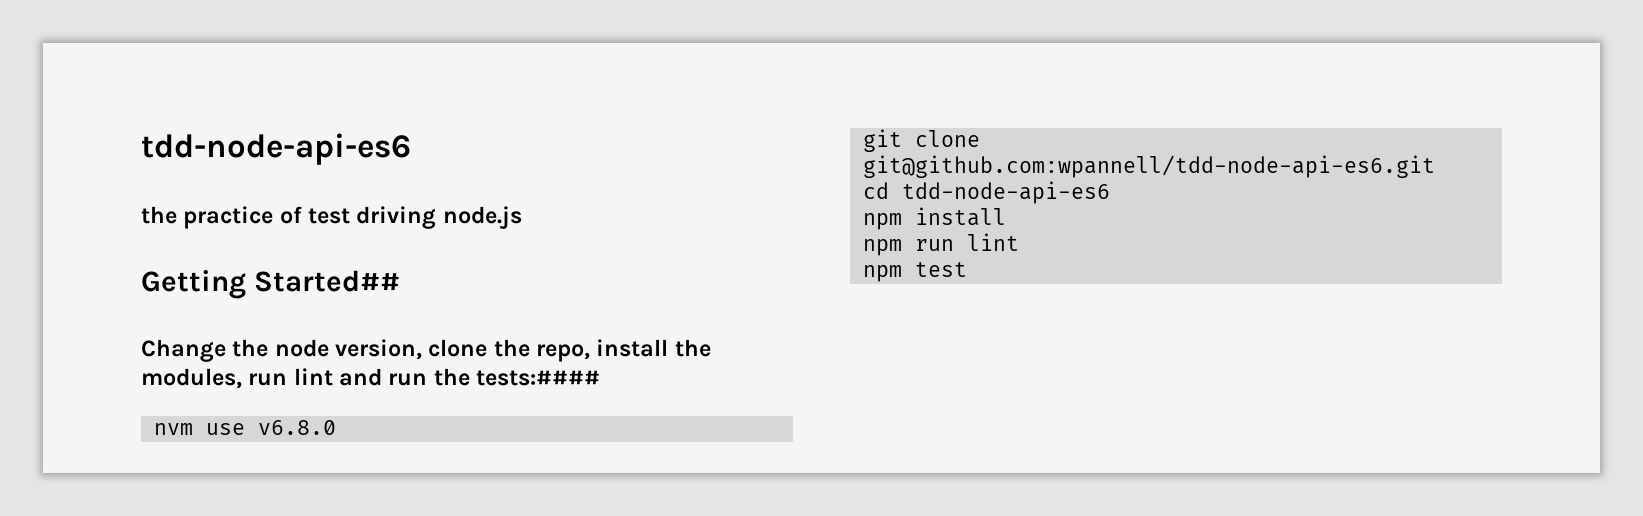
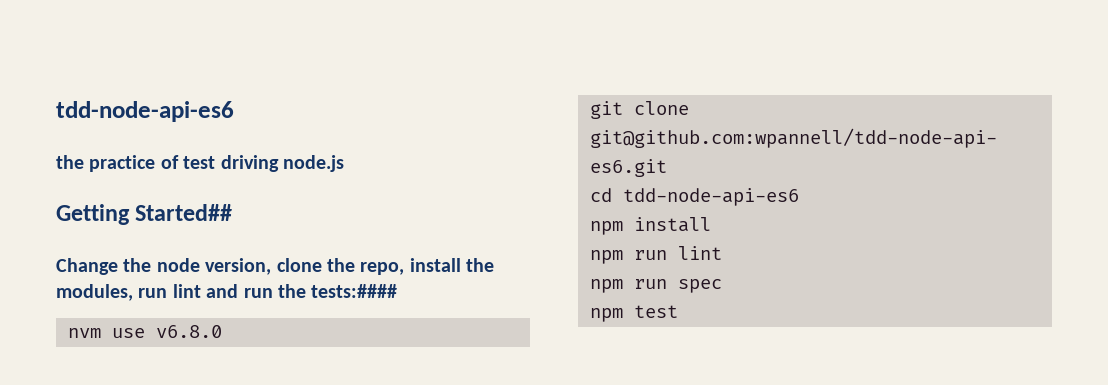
(1019, 242) none -> [590,279,722,293] // npm run spec

